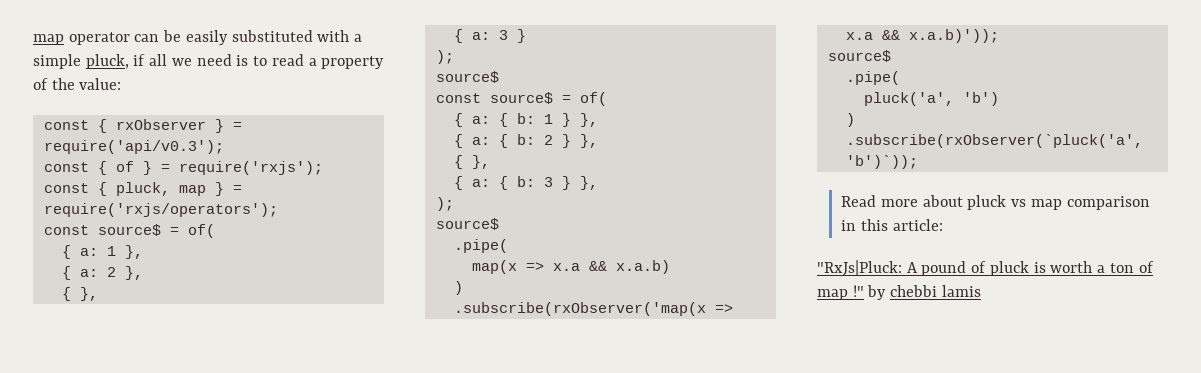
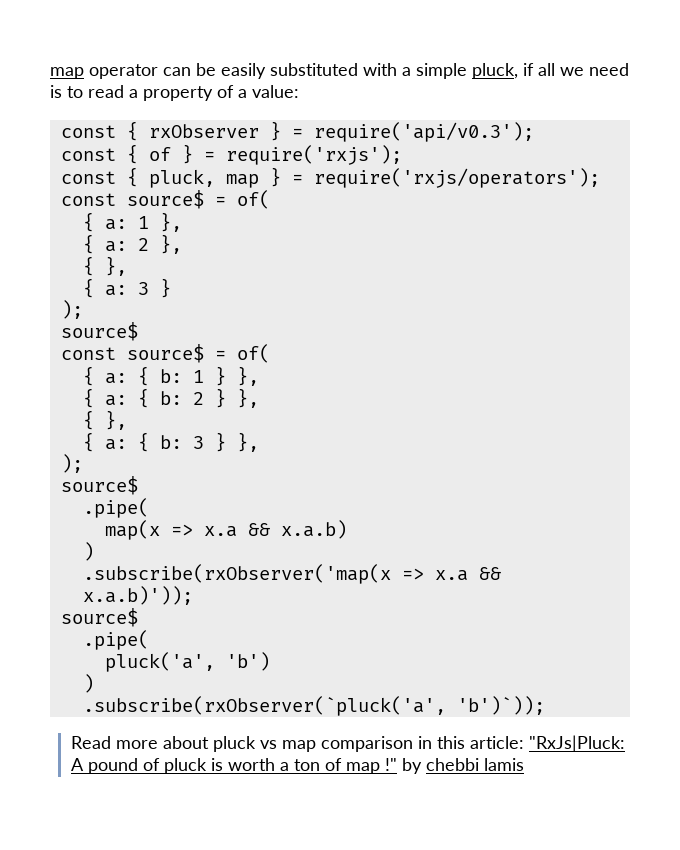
[51,78,75,90] the -> [238,89,247,98] a
(943, 225) // -> (524, 742) none

